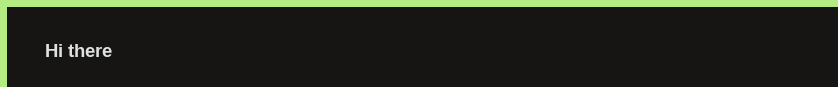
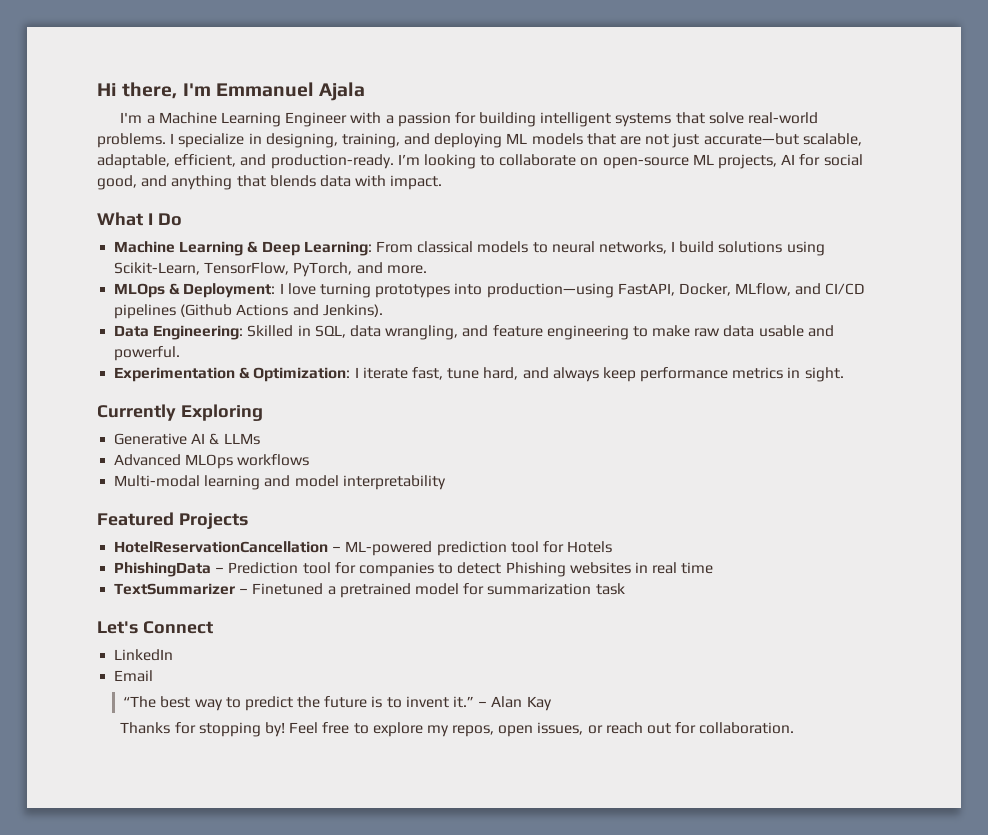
[68,44,112,57] there -> [122,82,366,101] [120,112,818,127] [97,133,862,148] [97,154,863,169] [97,175,443,190] [97,212,182,226] [114,241,825,256] [114,262,427,277] [114,283,866,298] [114,304,383,319] [114,325,834,340] [114,346,181,361] [114,367,844,382] [97,404,263,421] [114,433,260,445] [114,454,310,469] [114,475,446,490] [97,512,248,529] [114,541,613,556] [114,562,714,577] [114,583,625,598] [97,621,213,634] [114,649,174,661] [114,670,154,682] [123,696,552,711] [120,722,795,737] there, I'm Emmanuel Ajala // I'm a Machine Learning Engineer with a passion for building intelligent systems that solve real-world problems. I specialize in designing, training, and deploying ML models that are not just accurate—but scalable, adaptable, efficient, and production-ready. I’m looking to collaborate on open-source ML projects, AI for social good, and anything that blends data with impact. // What I Do // Machine Learning & Deep Learning: From classical models to neural networks, I build solutions using Scikit-Learn, TensorFlow, PyTorch, and more. // MLOps & Deployment: I love turning prototypes into production—using FastAPI, Docker, MLflow, and CI/CD pipelines (Github Actions and Jenkins). // Data Engineering: Skilled in SQL, data wrangling, and feature engineering to make raw data usable and powerful. // Experimentation & Optimization: I iterate fast, tune hard, and always keep performance metrics in sight. // Currently Exploring // Generative AI & LLMs // Advanced MLOps workflows // Multi-modal learning and model interpretability // Featured Projects // HotelReservationCancellation – ML-powered prediction tool for Hotels // PhishingData – Prediction tool for companies to detect Phishing websites in real time // TextSummarizer – Finetuned a pretrained model for summarization task // Let's Connect // LinkedIn // Email // “The best way to predict the future is to invent it.” – Alan Kay // Thanks for stopping by! Feel free to explore my repos, open issues, or reach out for collaboration.

